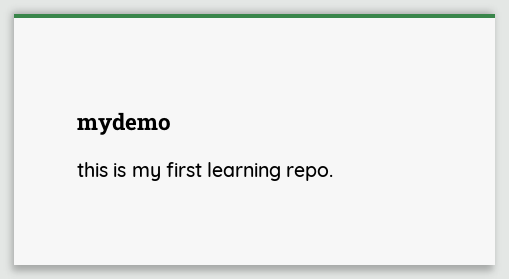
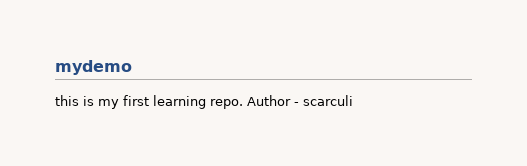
(334, 173) none -> [247,95,353,106] Author - scarculi

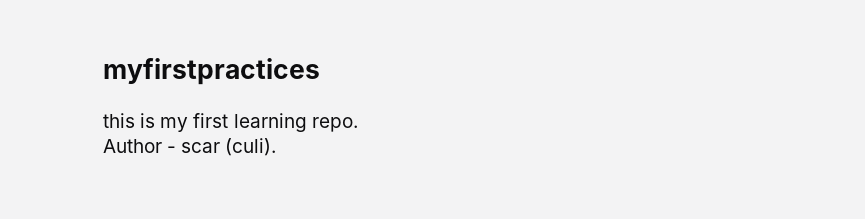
[55,60,132,75] mydemo -> [103,58,320,85] myfirstpractices
(243, 104) none -> (358, 124) //
[303,95,353,106] scarculi -> [181,138,277,156] scar (culi).

